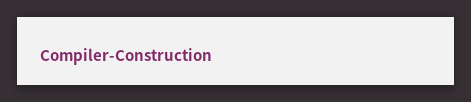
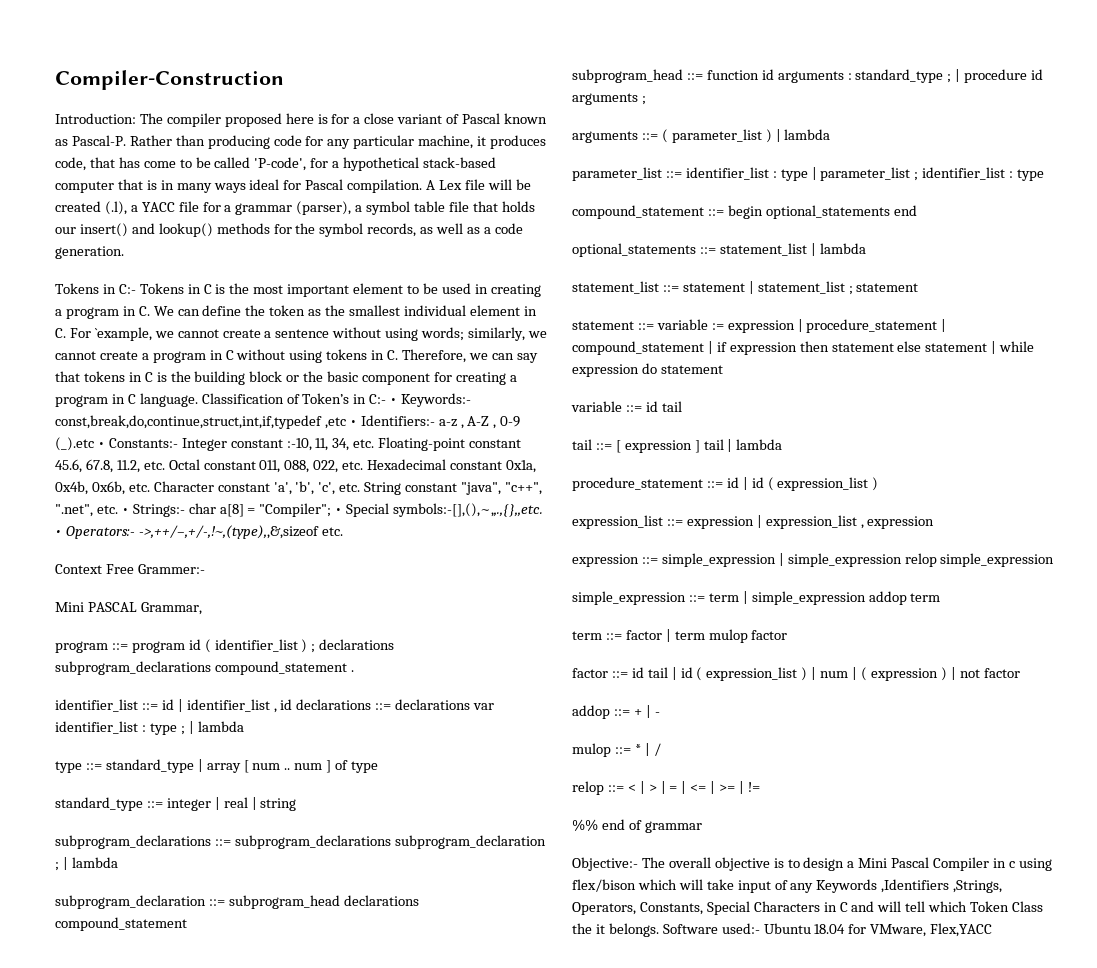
(212, 56) none -> [55,113,547,127] [55,135,547,149] [55,157,497,171] [55,179,531,193] [55,201,535,215] [55,223,523,237] [55,246,124,259] [55,283,541,297] [55,305,537,319] [55,327,547,341] [55,349,538,363] [55,371,517,385] [55,393,472,407] [55,415,521,429] [55,437,522,451] [55,459,536,473] [55,481,542,495] [55,503,544,517] [55,525,343,539] [55,564,205,574] [55,602,202,615] [55,639,395,653] [55,661,354,675] [55,699,495,713] [55,721,244,735] [55,759,379,773] [55,797,297,811] [55,835,546,849] [55,857,118,871] [55,895,419,909] [55,917,187,931] [572,69,1044,83] [572,93,646,105] [572,129,831,143] [572,167,1045,181] [572,205,917,219] [572,243,866,257] [572,281,919,295] [572,319,947,333] [572,341,1035,355] [572,363,723,377] [571,401,682,412] [572,439,783,453] [572,477,879,491] [572,515,935,529] [572,553,1055,567] [572,591,941,605] [572,629,788,643] [572,667,1020,681] [572,705,660,719] [572,743,661,757] [572,781,760,795] [572,819,702,833] [572,857,1052,871] [572,879,1003,893] [572,901,1044,915] [572,923,993,937] // Introduction: The compiler proposed here is for a close variant of Pascal known as Pascal-P. Rather than producing code for any particular machine, it produces code, that has come to be called 'P-code', for a hypothetical stack-based computer that is in many ways ideal for Pascal compilation. A Lex file will be created (.l), a YACC file for a grammar (parser), a symbol table file that holds our insert() and lookup() methods for the symbol records, as well as a code generation. // Tokens in C:- Tokens in C is the most important element to be used in creating a program in C. We can define the token as the smallest individual element in C. For `example, we cannot create a sentence without using words; similarly, we cannot create a program in C without using tokens in C. Therefore, we can say that tokens in C is the building block or the basic component for creating a program in C language. Classification of Token’s in C:- • Keywords:- const,break,do,continue,struct,int,if,typedef ,etc • Identifiers:- a-z , A-Z , 0-9 (_).etc • Constants:- Integer constant :-10, 11, 34, etc. Floating-point constant 45.6, 67.8, 11.2, etc. Octal constant 011, 088, 022, etc. Hexadecimal constant 0x1a, 0x4b, 0x6b, etc. Character constant 'a', 'b', 'c', etc. String constant "java", "c++", ".net", etc. • Strings:- char a[8] = "Compiler"; • Special symbols:-[],(),~,,.,{},,etc. • Operators:- ->,++/–,+/-,!~,(type),,&,sizeof etc. // Context Free Grammer:- // Mini PASCAL Grammar, // program ::= program id ( identifier_list ) ; declarations subprogram_declarations compound_statement . // identifier_list ::= id | identifier_list , id declarations ::= declarations var identifier_list : type ; | lambda // type ::= standard_type | array [ num .. num ] of type // standard_type ::= integer | real | string // subprogram_declarations ::= subprogram_declarations subprogram_declaration ; | lambda // subprogram_declaration ::= subprogram_head declarations compound_statement // subprogram_head ::= function id arguments : standard_type ; | procedure id arguments ; // arguments ::= ( parameter_list ) | lambda // parameter_list ::= identifier_list : type | parameter_list ; identifier_list : type // compound_statement ::= begin optional_statements end // optional_statements ::= statement_list | lambda // statement_list ::= statement | statement_list ; statement // statement ::= variable := expression | procedure_statement | compound_statement | if expression then statement else statement | while expression do statement // variable ::= id tail // tail ::= [ expression ] tail | lambda // procedure_statement ::= id | id ( expression_list ) // expression_list ::= expression | expression_list , expression // expression ::= simple_expression | simple_expression relop simple_expression // simple_expression ::= term | simple_expression addop term // term ::= factor | term mulop factor // factor ::= id tail | id ( expression_list ) | num | ( expression ) | not factor // addop ::= + | - // mulop ::= * | / // relop ::= < | > | = | <= | >= | != // %% end of grammar // Objective:- The overall objective is to design a Mini Pascal Compiler in c using flex/bison which will take input of any Keywords ,Identifiers ,Strings, Operators, Constants, Special Characters in C and will tell which Token Class the it belongs. Software used:- Ubuntu 18.04 for VMware, Flex,YACC

